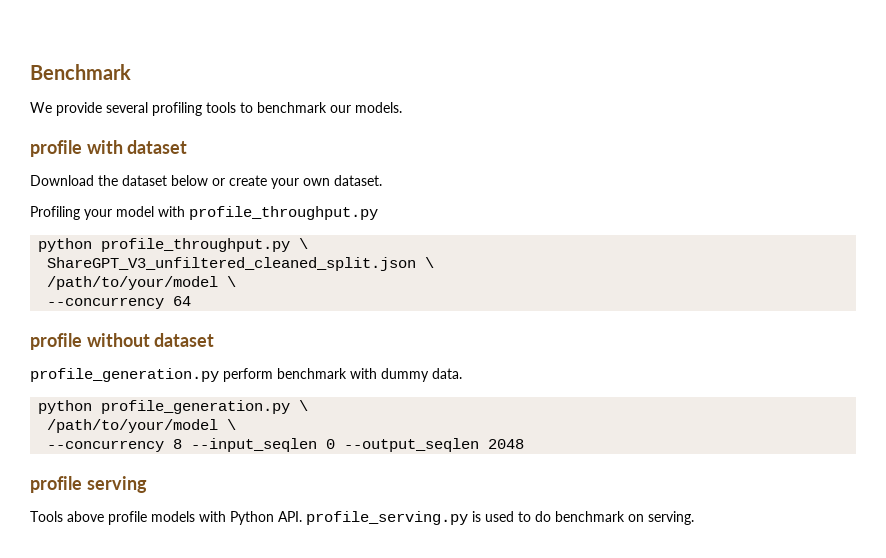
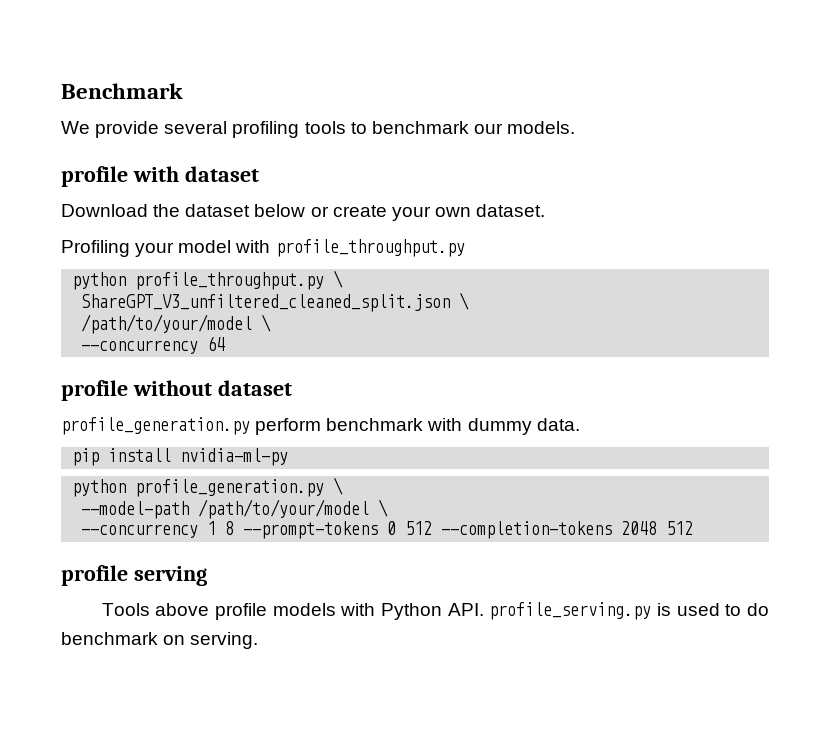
(462, 373) none -> [72,448,289,466] // pip install nvidia-ml-py
[47,419,237,433] [47,438,480,452] /path/to/your/model \ // --concurrency 8 --input_seqlen 0 --output_seqlen -> [81,499,389,519] [81,521,613,539] --model-path /path/to/your/model \ // --concurrency 1 8 --prompt-tokens 0 512 --completion-tokens
(525, 444) none -> [666,521,694,535] 512

